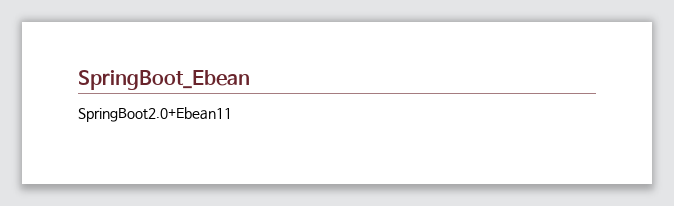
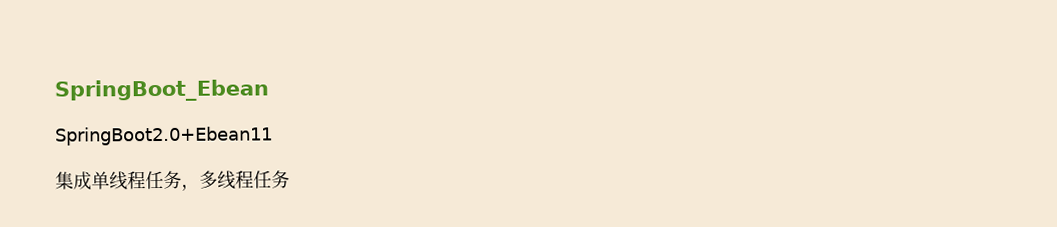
(232, 114) none -> [55,170,290,191] // 集成单线程任务，多线程任务

